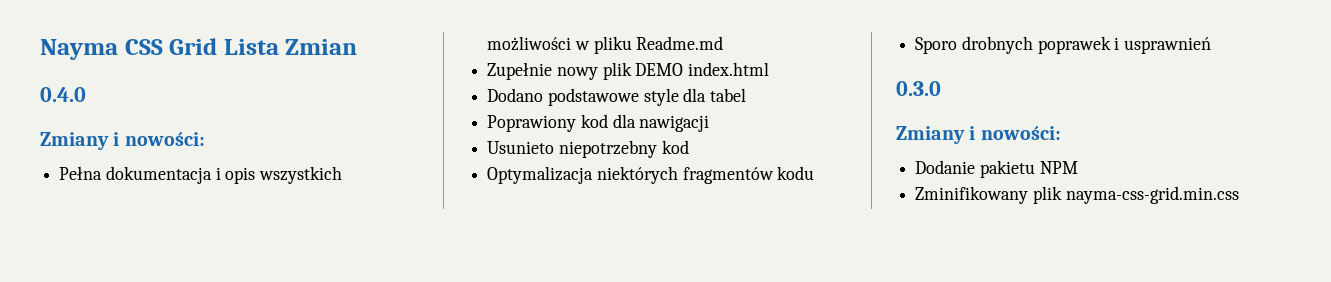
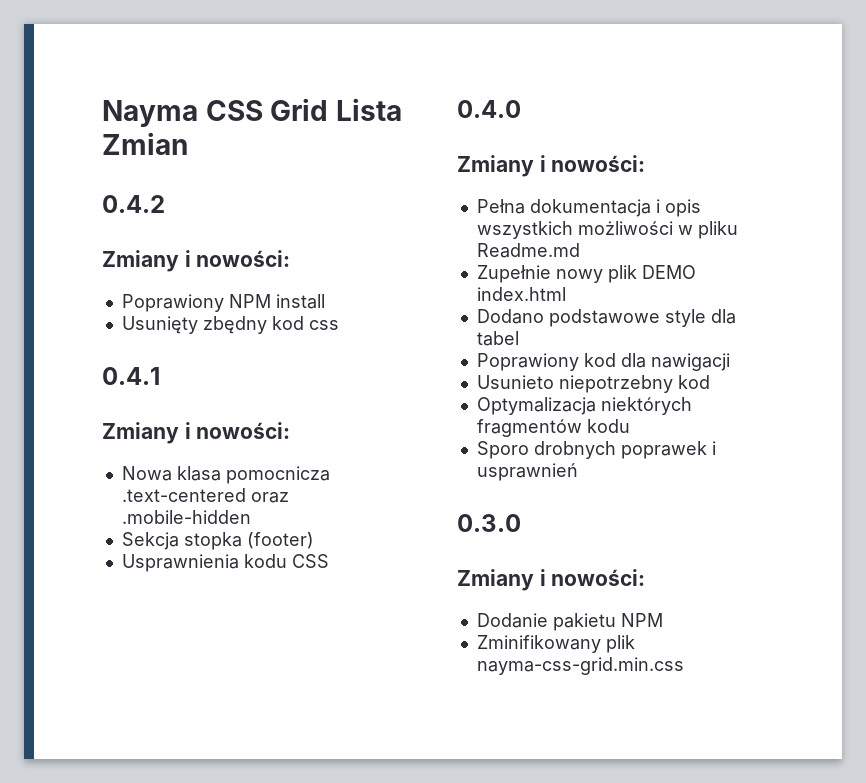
(358, 47) none -> [102,195,165,213] [102,250,291,272] [121,294,325,312] [121,316,339,334] [102,367,160,385] [102,422,291,444] [121,466,330,484] [121,488,289,503] [121,510,251,524] [121,532,314,550] [121,554,329,572] // 0.4.2 // Zmiany i nowości: // Poprawiony NPM install // Usunięty zbędny kod css // 0.4.1 // Zmiany i nowości: // Nowa klasa pomocnicza .text-centered oraz .mobile-hidden // Sekcja stopka (footer) // Usprawnienia kodu CSS

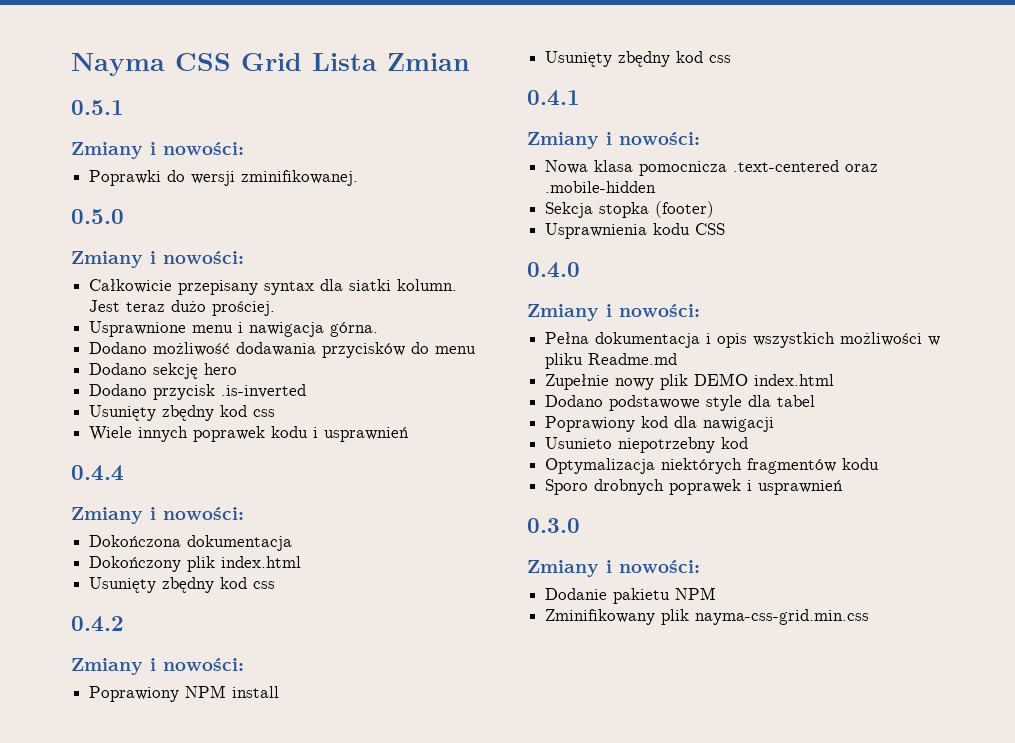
(188, 143) none -> [71,100,124,115] [71,142,244,159] [89,170,359,186] [71,209,124,224] [71,251,244,268] [89,279,458,295] [89,300,276,316] [89,321,379,337] [89,342,477,358] [89,363,238,379] [89,384,307,400] [89,405,276,421] [89,426,410,442] [71,465,124,481] [71,507,244,524] [89,535,293,551] [89,556,302,572] [89,577,276,593] // 0.5.1 // Zmiany i nowości: // Poprawki do wersji zminifikowanej. // 0.5.0 // Zmiany i nowości: // Całkowicie przepisany syntax dla siatki kolumn. Jest teraz dużo prościej. // Usprawnione menu i nawigacja górna. // Dodano możliwość dodawania przycisków do menu // Dodano sekcję hero // Dodano przycisk .is-inverted // Usunięty zbędny kod css // Wiele innych poprawek kodu i usprawnień // 0.4.4 // Zmiany i nowości: // Dokończona dokumentacja // Dokończony plik index.html // Usunięty zbędny kod css

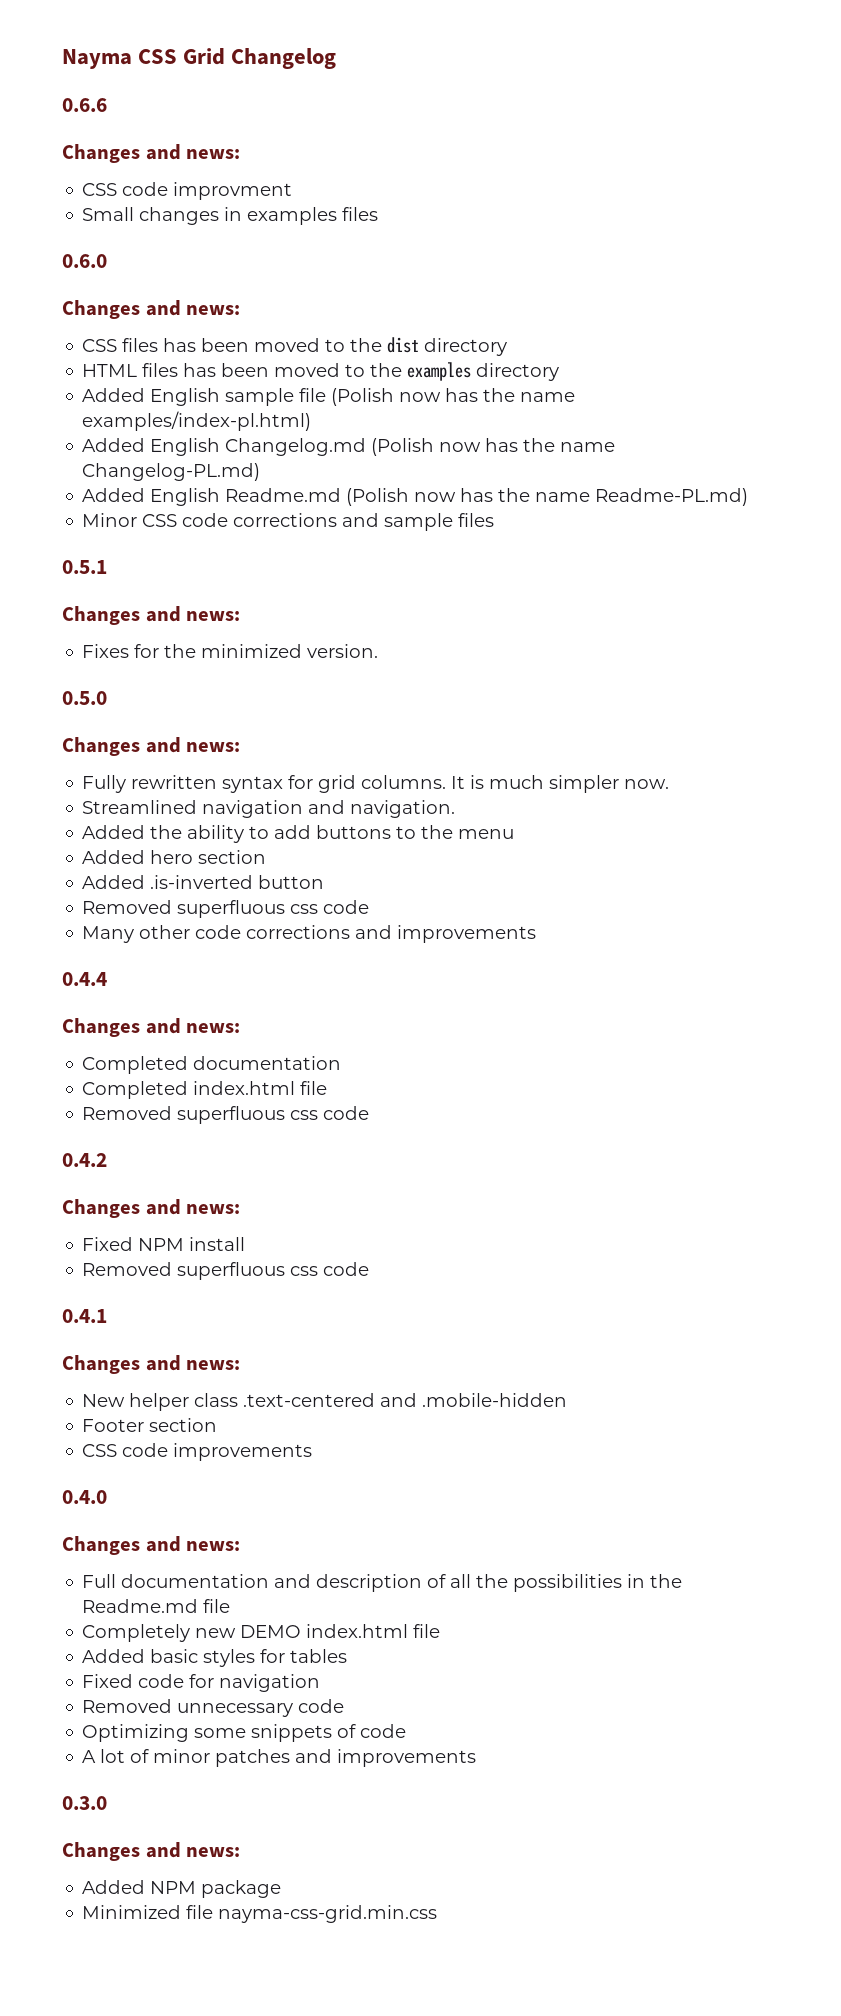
[312,53,470,71] [71,100,124,115] [71,142,244,159] [89,170,359,186] [71,209,124,224] [71,251,244,268] [89,279,458,295] [89,300,276,316] [89,321,379,337] [89,342,430,358] Lista Zmian // 0.5.1 // Zmiany i nowości: // Poprawki do wersji zminifikowanej. // 0.5.0 // Zmiany i nowości: // Całkowicie przepisany syntax dla siatki kolumn. Jest teraz dużo prościej. // Usprawnione menu i nawigacja górna. // Dodano możliwość dodawania przycisków do -> [231,48,337,69] [62,98,107,112] [62,144,241,163] [82,182,293,200] [82,207,379,225] [62,254,107,268] [62,300,241,319] [82,337,508,356] [82,362,560,381] [82,388,576,406] [82,411,312,431] [82,438,616,456] [82,463,261,481] [82,488,749,506] [82,513,495,531] [62,560,107,574] [62,606,241,625] [82,644,379,658] [62,691,107,705] [62,737,241,756] [82,775,670,793] [82,800,456,818] [82,825,454,843] Changelog // 0.6.6 // Changes and news: // CSS code improvment // Small changes in examples files // 0.6.0 // Changes and news: // CSS files has been moved to the dist directory // HTML files has been moved to the examples directory // Added English sample file (Polish now has the name examples/index-pl.html) // Added English Changelog.md (Polish now has the name Changelog-PL.md) // Added English Readme.md (Polish now has the name Readme-PL.md) // Minor CSS code corrections and sample files // 0.5.1 // Changes and news: // Fixes for the minimized version. // 0.5.0 // Changes and news: // Fully rewritten syntax for grid columns. It is much simpler now. // Streamlined navigation and navigation. // Added the ability to add buttons to the
[89,363,199,379] Dodano sekcję -> [82,850,146,864] Added
[89,384,216,400] // Dodano przycisk -> [198,850,267,864] [82,875,146,889] section // Added
[89,405,276,421] [89,426,410,442] [71,465,124,481] [71,507,244,524] [89,535,293,551] [89,556,302,572] [89,577,276,593] // Usunięty zbędny kod css // Wiele innych poprawek kodu i usprawnień // 0.4.4 // Zmiany i nowości: // Dokończona dokumentacja // Dokończony plik index.html // Usunięty zbędny kod css -> [258,875,325,889] [82,900,370,918] [82,925,537,943] [62,972,107,986] [62,1018,241,1037] [82,1056,342,1074] [82,1081,328,1099] [82,1106,370,1124] button // Removed superfluous css code // Many other code corrections and improvements // 0.4.4 // Changes and news: // Completed documentation // Completed index.html file // Removed superfluous css code
[71,658,244,675] [89,686,180,702] Zmiany i nowości: // Poprawiony -> [62,1199,241,1218] [82,1237,134,1251] Changes and news: // Fixed
[545,51,732,67] Usunięty zbędny kod css -> [82,1262,370,1280] Removed superfluous css code
[527,132,700,149] [545,160,879,176] [545,181,657,193] [545,201,715,218] [545,223,726,239] Zmiany i nowości: // Nowa klasa pomocnicza .text-centered oraz .mobile-hidden // Sekcja stopka (footer) // Usprawnienia kodu CSS -> [62,1355,241,1374] [82,1393,568,1411] [82,1418,218,1432] [82,1443,313,1461] Changes and news: // New helper class .text-centered and .mobile-hidden // Footer section // CSS code improvements
[527,304,700,321] [545,332,941,348] [545,353,678,369] [545,373,835,390] [545,395,816,411] [545,416,775,432] [545,437,749,453] [545,458,880,474] [545,479,844,495] [527,518,580,533] [527,560,700,577] [545,587,717,604] [545,609,690,625] Zmiany i nowości: // Pełna dokumentacja i opis wszystkich możliwości w pliku Readme.md // Zupełnie nowy plik DEMO index.html // Dodano podstawowe style dla tabel // Poprawiony kod dla nawigacji // Usunieto niepotrzebny kod // Optymalizacja niektórych fragmentów kodu // Sporo drobnych poprawek i usprawnień // 0.3.0 // Zmiany i nowości: // Dodanie pakietu NPM // Zminifikowany plik -> [62,1536,241,1555] [82,1574,683,1592] [82,1599,231,1613] [82,1624,441,1642] [82,1649,348,1667] [82,1674,321,1692] [82,1699,345,1717] [82,1724,407,1742] [82,1749,477,1767] [62,1796,107,1810] [62,1842,241,1861] [82,1880,282,1898] [82,1905,214,1919] Changes and news: // Full documentation and description of all the possibilities in the Readme.md file // Completely new DEMO index.html file // Added basic styles for tables // Fixed code for navigation // Removed unnecessary code // Optimizing some snippets of code // A lot of minor patches and improvements // 0.3.0 // Changes and news: // Added NPM package // Minimized file

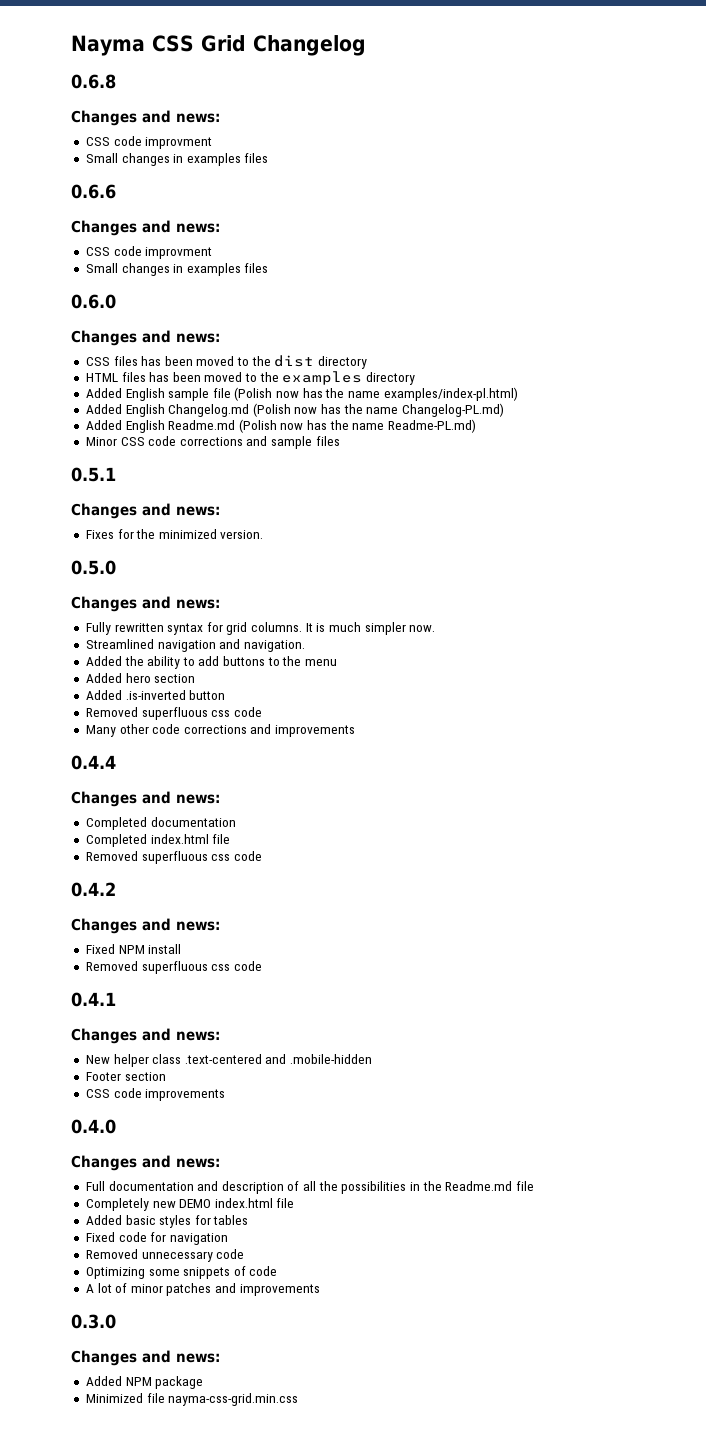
(337, 58) none -> [71,74,116,89] [71,110,220,126] [85,136,213,149] [85,153,269,166] // 0.6.8 // Changes and news: // CSS code improvment // Small changes in examples files

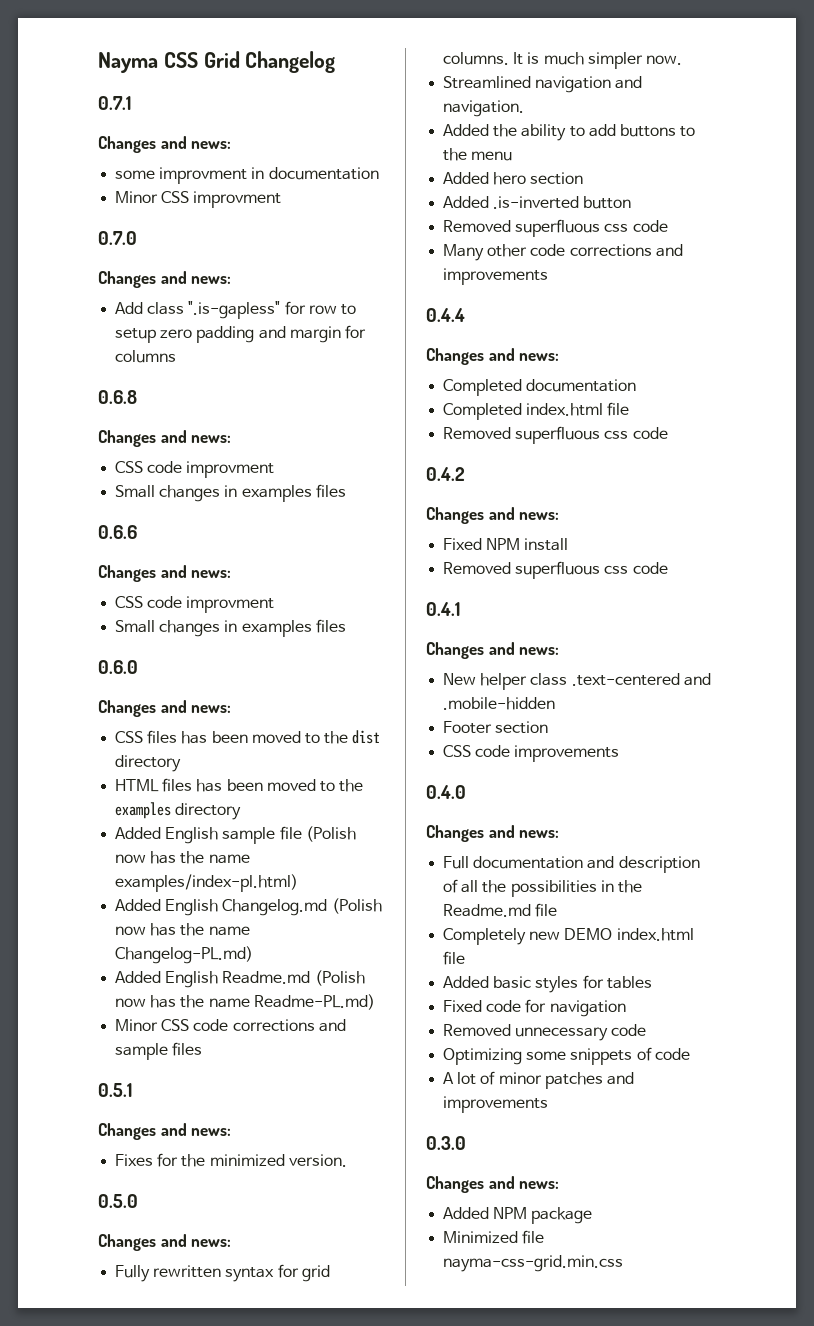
(366, 45) none -> [98,96,131,110] [98,136,232,153] [115,167,379,184] [115,191,282,208] [98,231,137,245] [98,271,232,288] [115,301,356,319] [115,325,366,343] [115,350,177,363] // 0.7.1 // Changes and news: // some improvment in documentation // Minor CSS improvment // 0.7.0 // Changes and news: // Add class ".is-gapless" for row to setup zero padding and margin for columns

